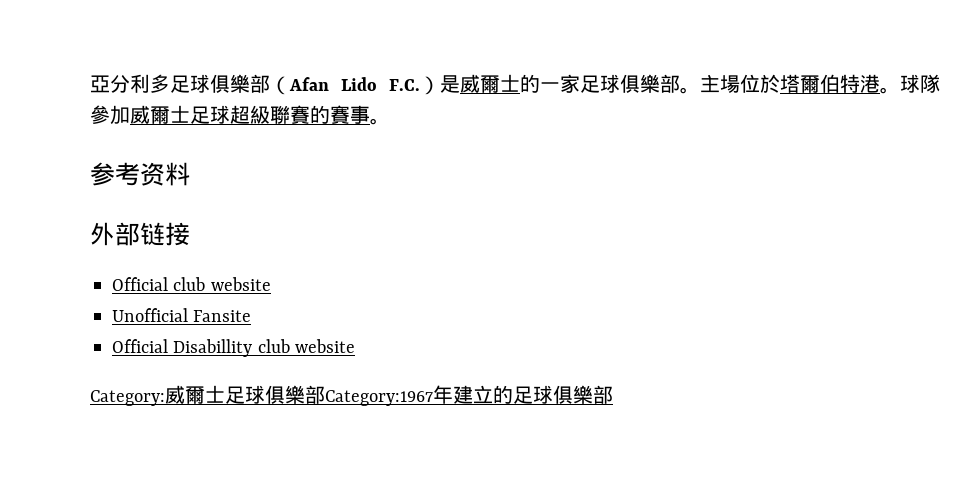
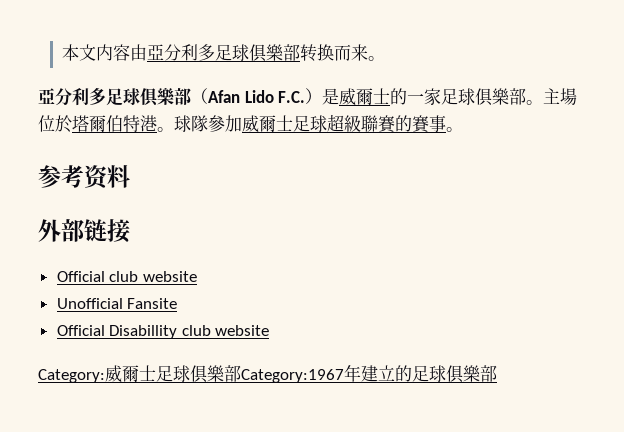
(90, 84) none -> [62,44,386,62] 本文内容由亞分利多足球俱樂部转换而来。 //

